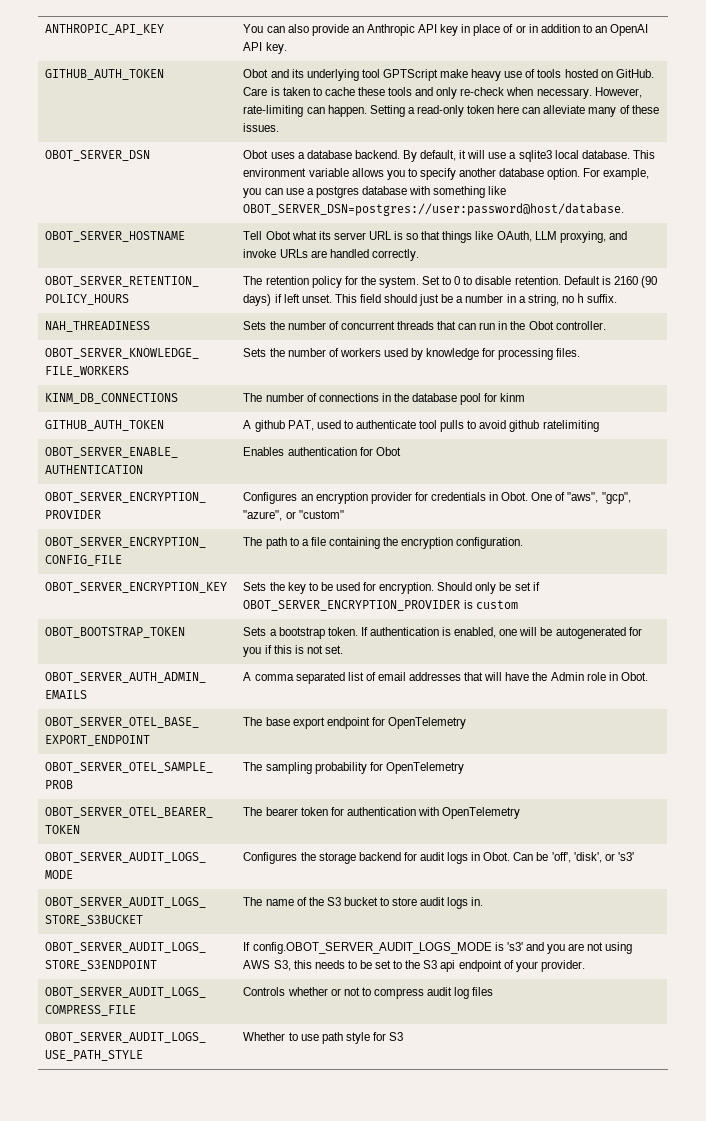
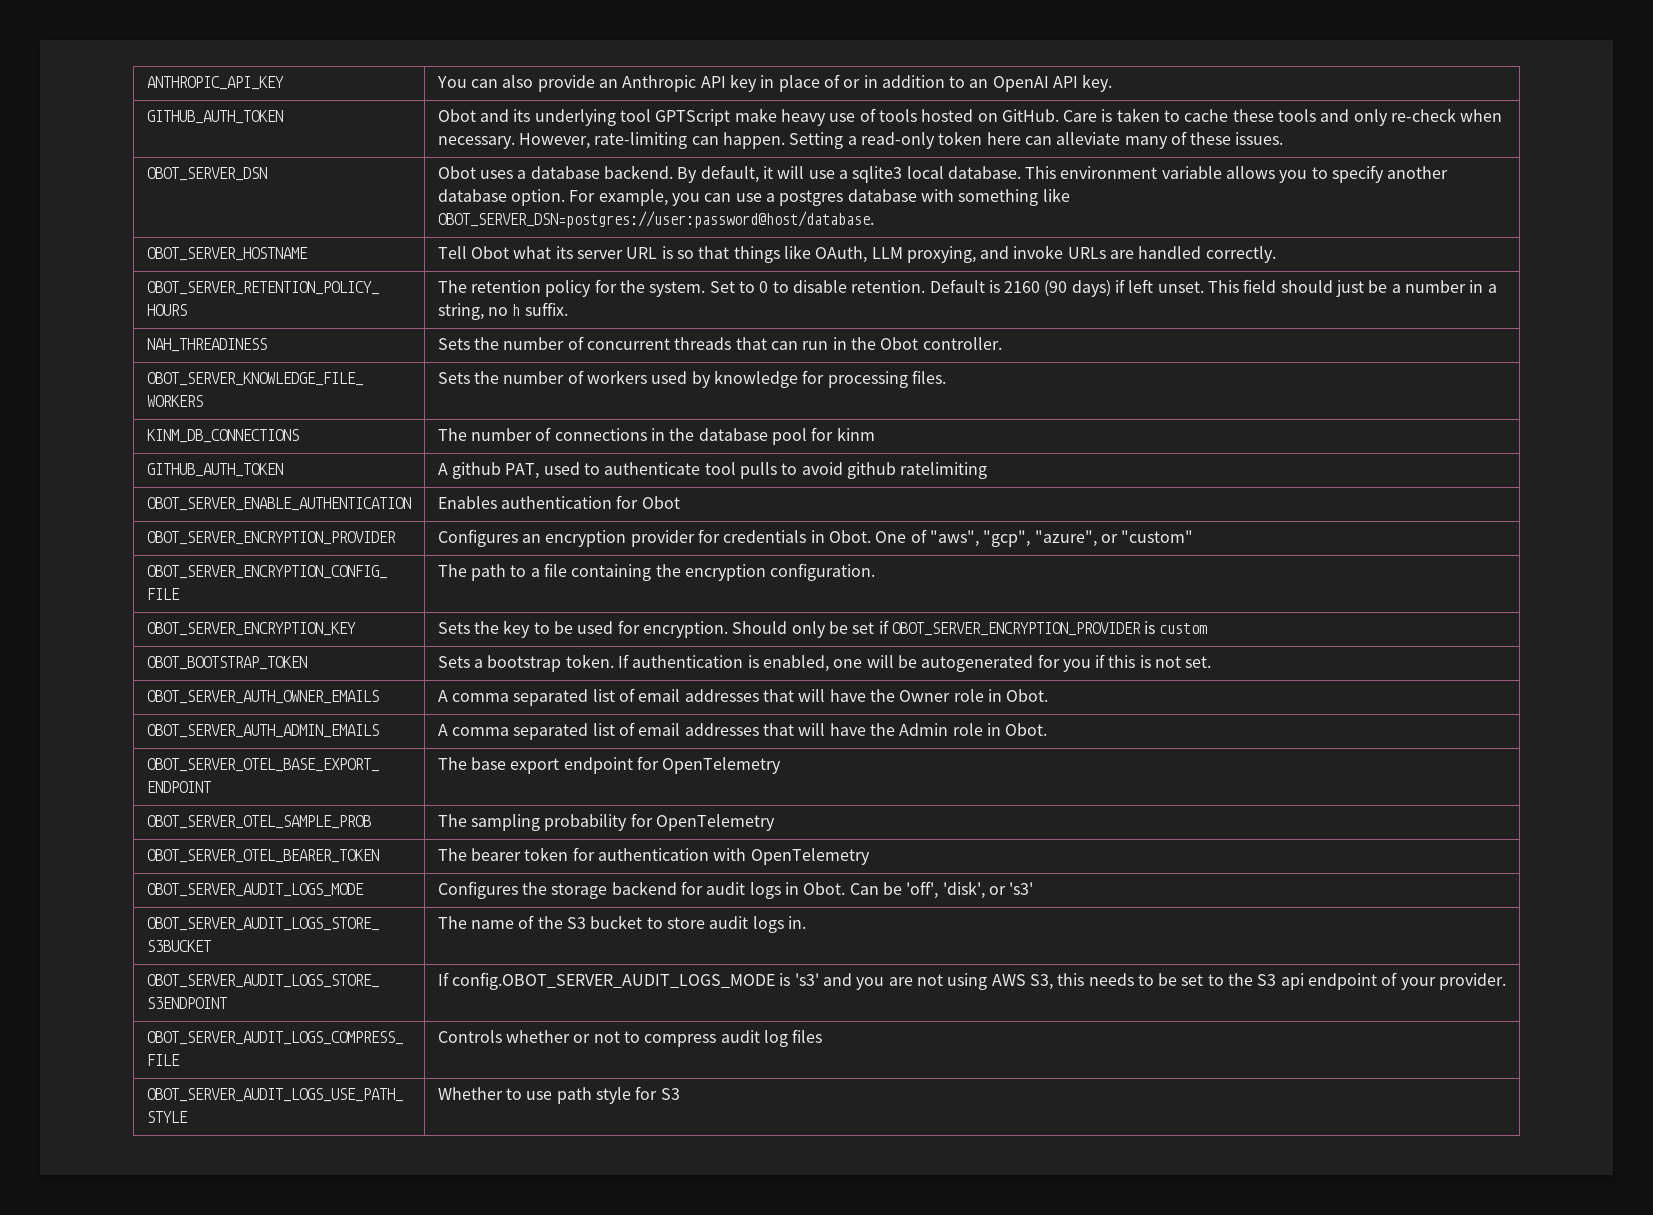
(343, 649) none -> [146,690,379,704] [437,688,1049,706] // OBOT_SERVER_AUTH_OWNER_EMAILS | A comma separated list of email addresses that will have the Owner role in Obot.

